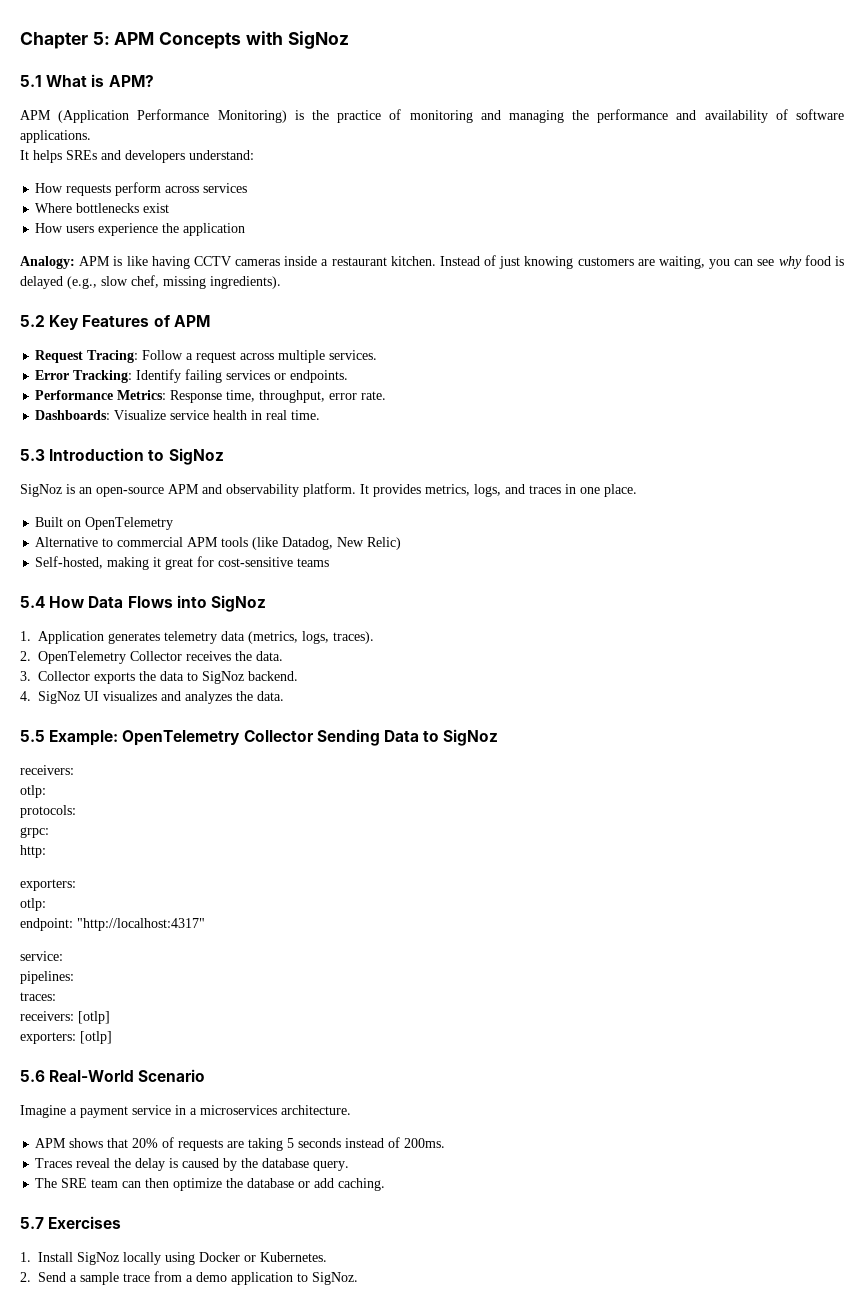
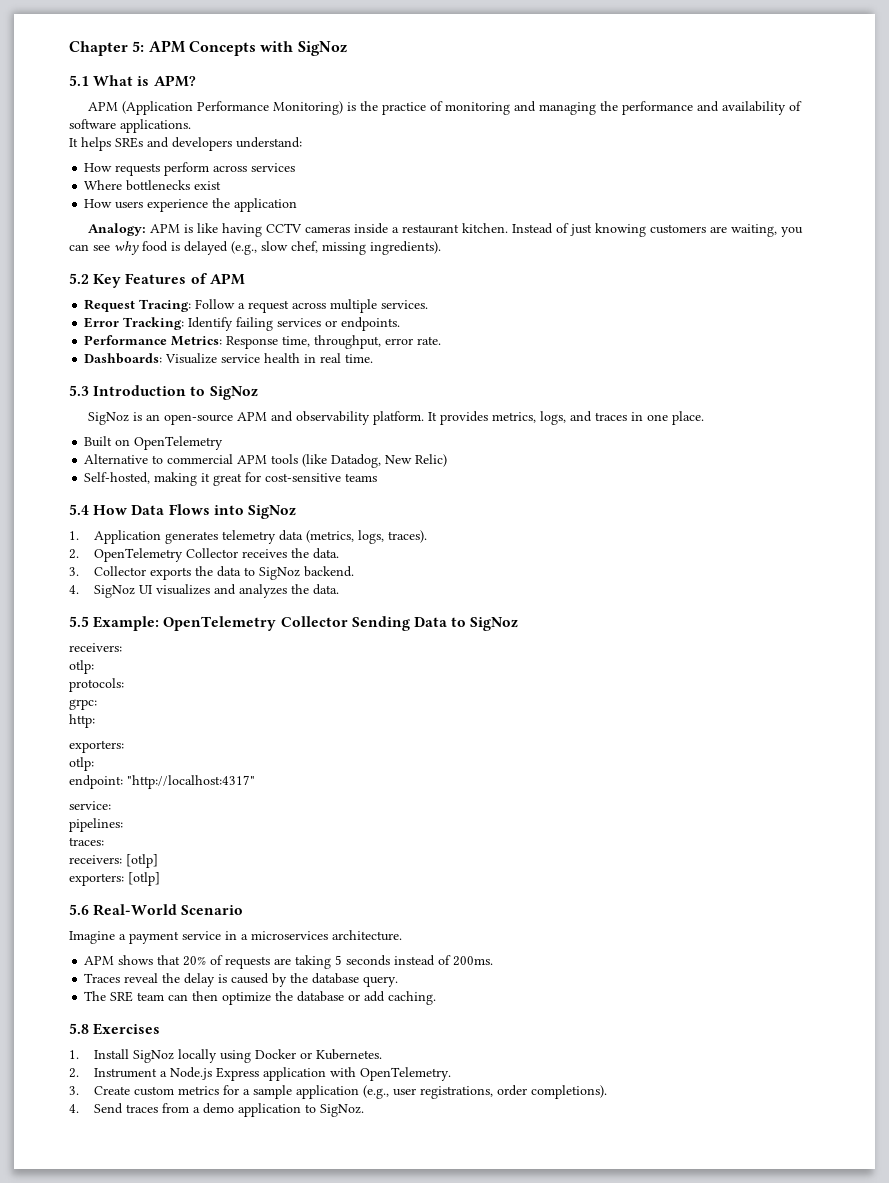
[20,1217,44,1229] 5.7 -> [69,1023,89,1034] 5.8
[38,1272,150,1285] Send a sample trace -> [93,1067,451,1081] [69,1085,607,1099] [69,1103,158,1114] Instrument a Node.js Express application with OpenTelemetry. // 3. Create custom metrics for a sample application (e.g., user registrations, order completions). // 4. Send traces

